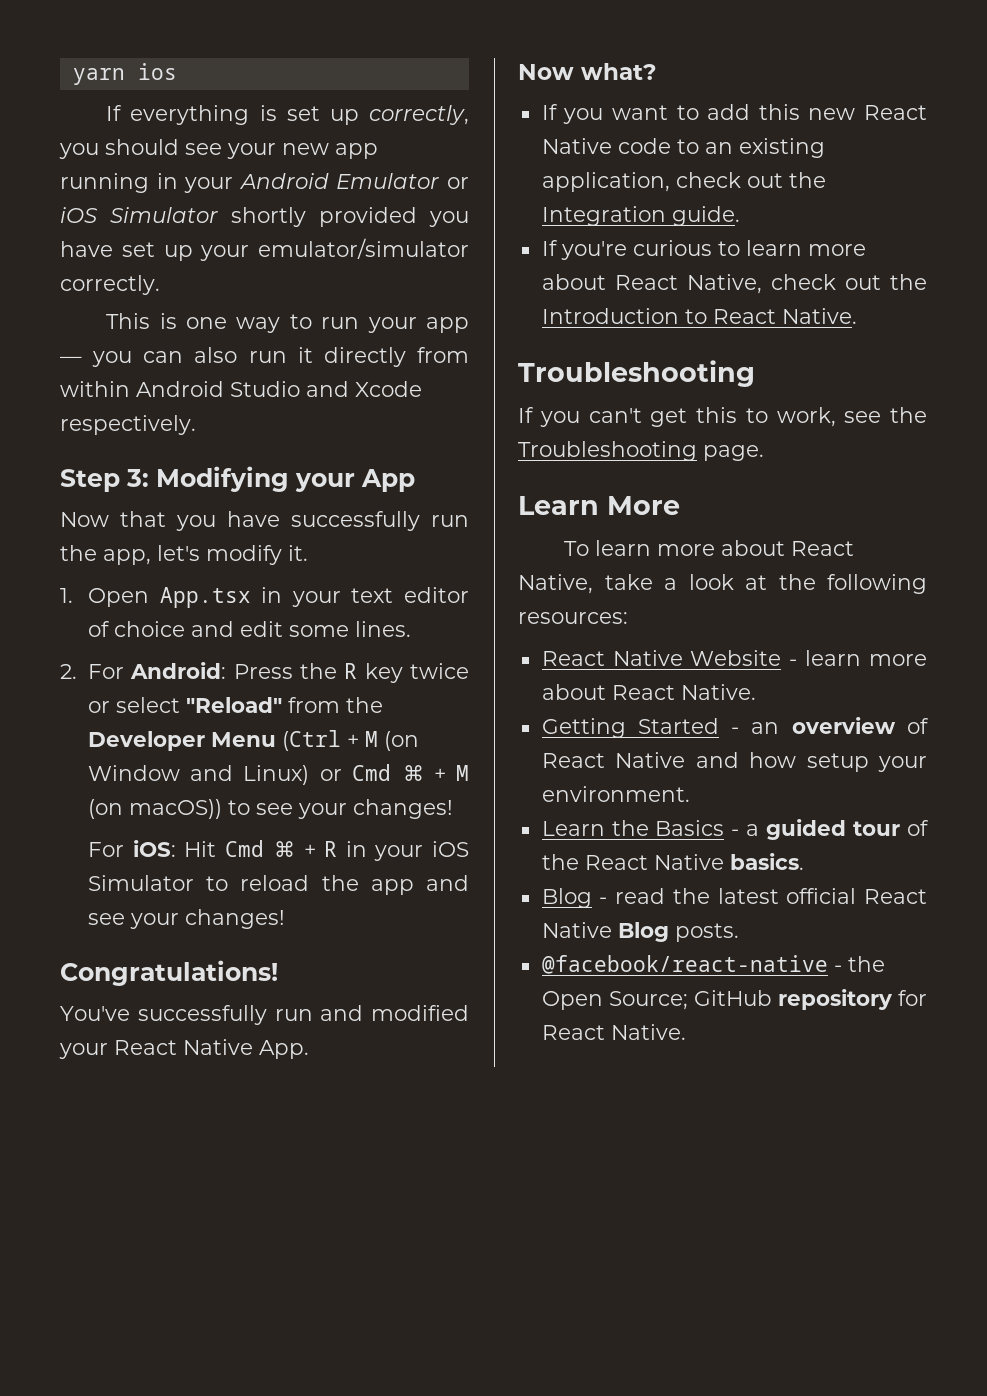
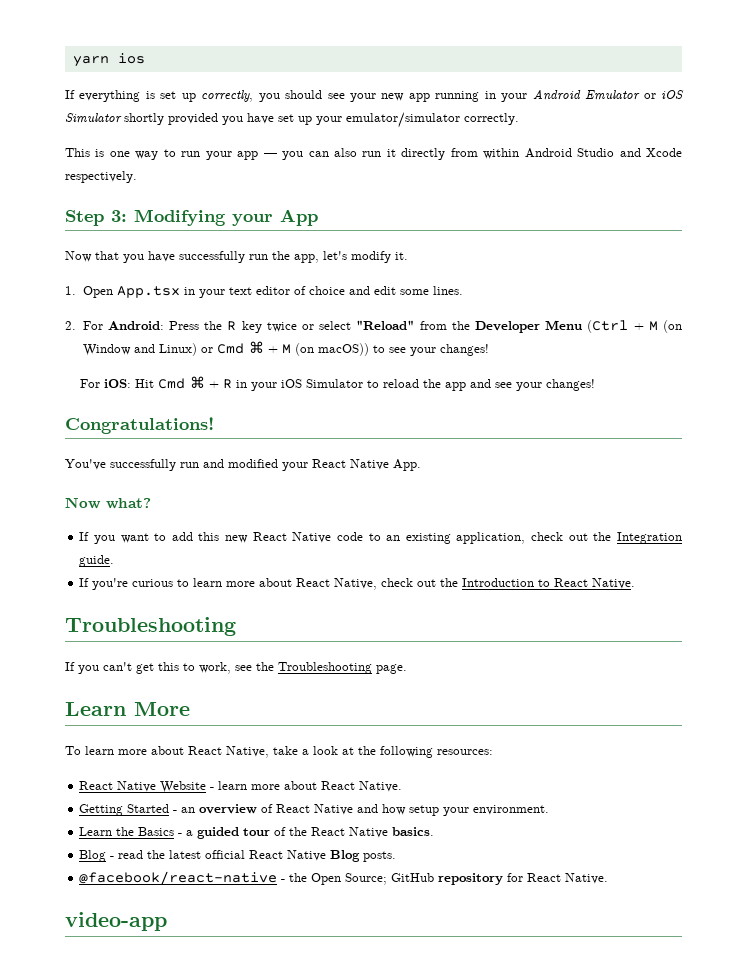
(686, 1032) none -> [65,912,167,931] // video-app

